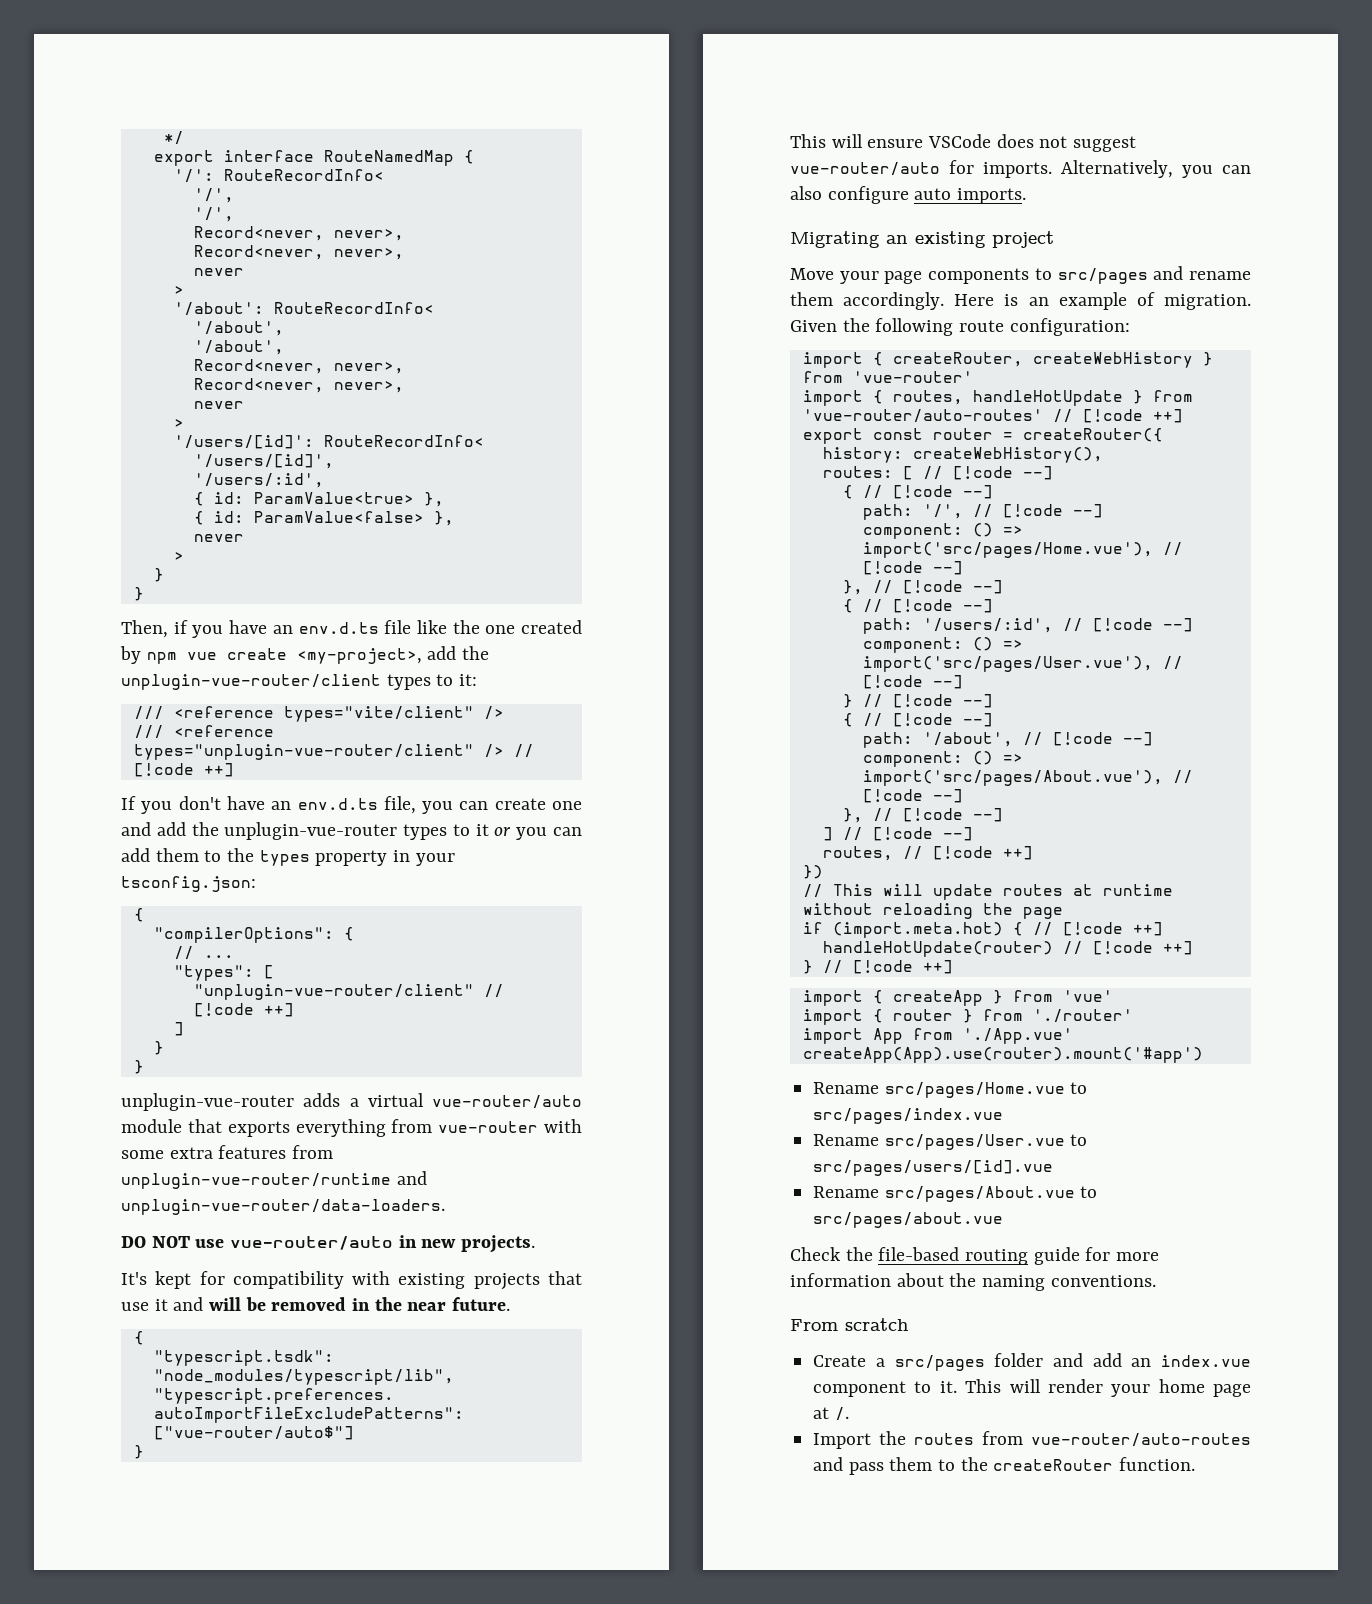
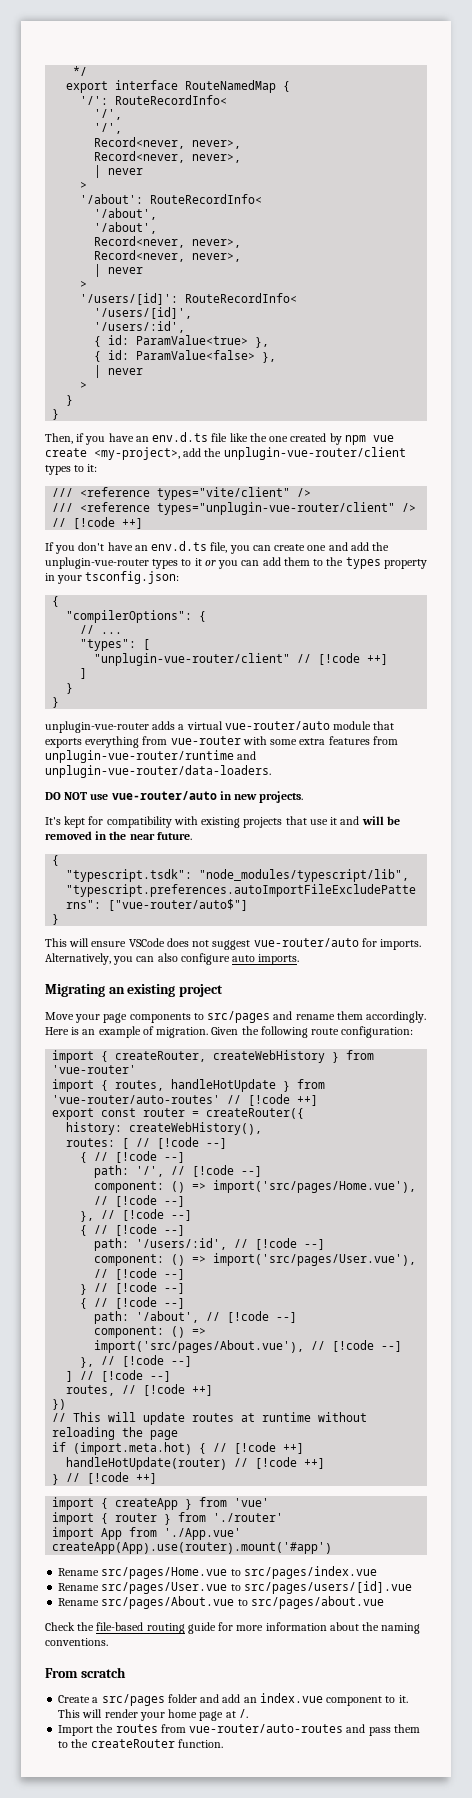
(404, 254) none -> [94,165,102,178] |
(404, 387) none -> [94,264,102,277] |
(454, 518) none -> [94,365,102,378] |

